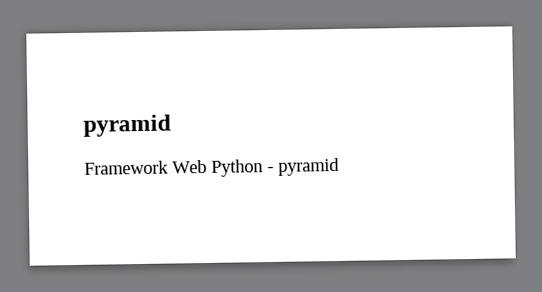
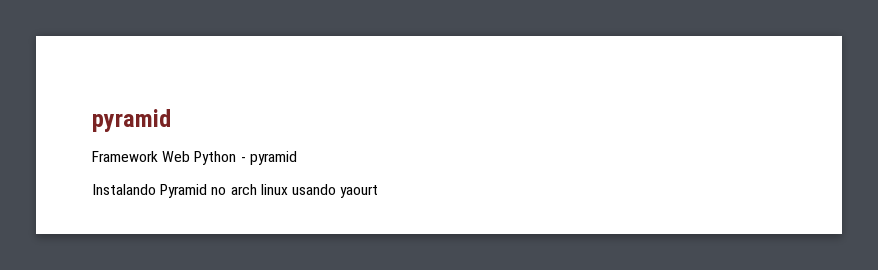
(340, 166) none -> [92,184,379,198] // Instalando Pyramid no arch linux usando yaourt

